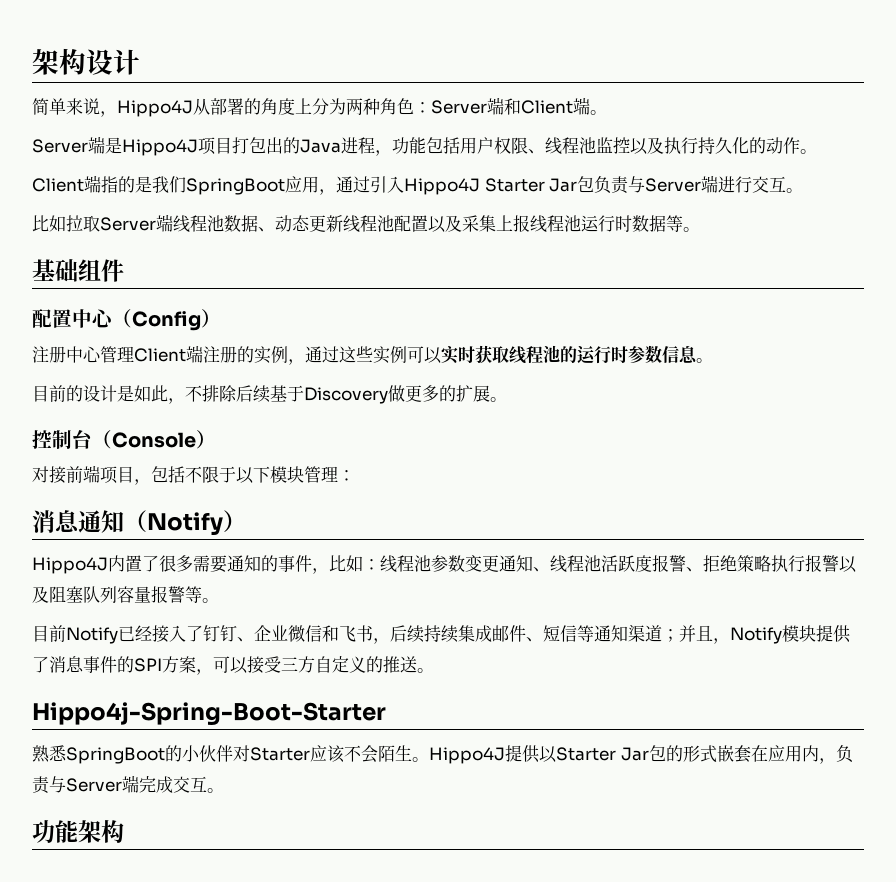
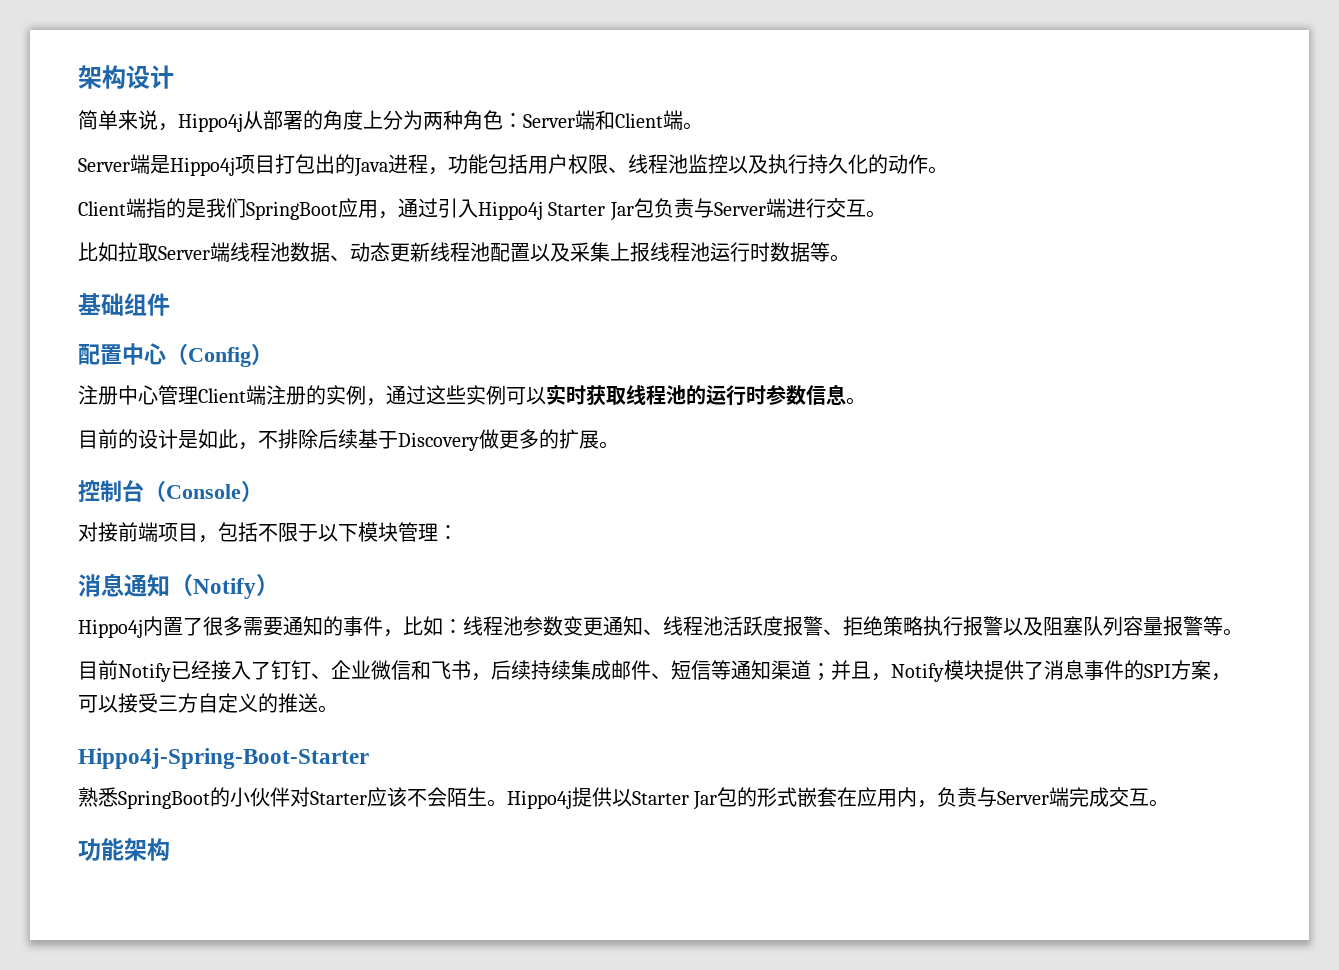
[117,100,193,117] Hippo4J -> [178,113,243,132] Hippo4j
[122,139,198,156] Hippo4J -> [170,157,235,176] Hippo4j
[404,178,480,195] Hippo4J -> [478,201,543,220] Hippo4j
[32,557,108,574] Hippo4J -> [78,619,143,638] Hippo4j
[429,747,505,764] Hippo4J -> [507,790,572,809] Hippo4j

